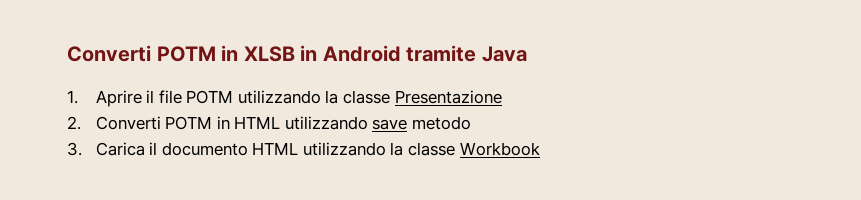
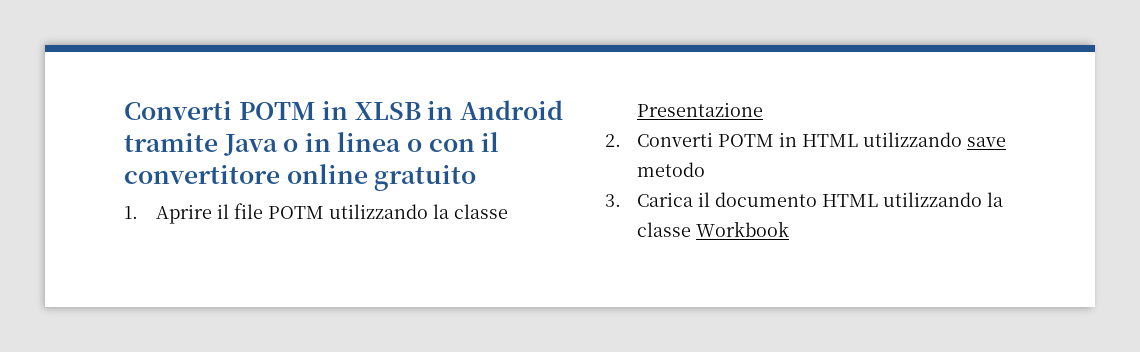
(527, 54) none -> [283,132,500,152] [124,164,477,191] o in linea o con il convertitore online gratuito

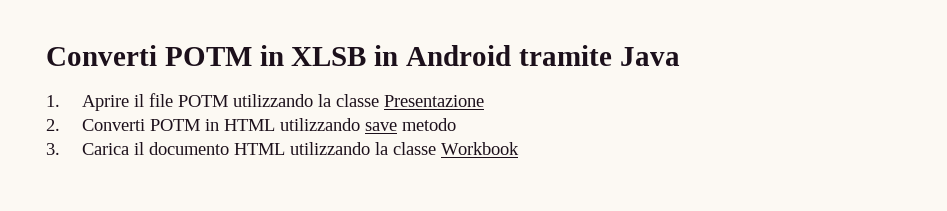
[283,132,500,152] [124,164,477,191] o in linea o con il convertitore online gratuito -> (680, 56) none

